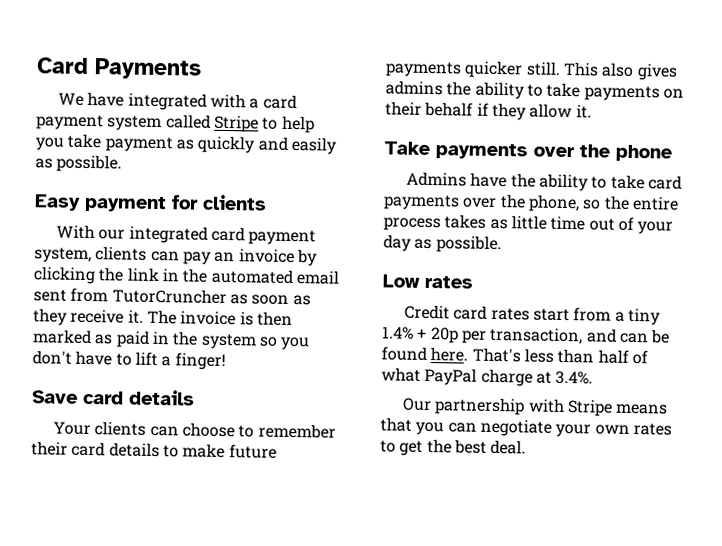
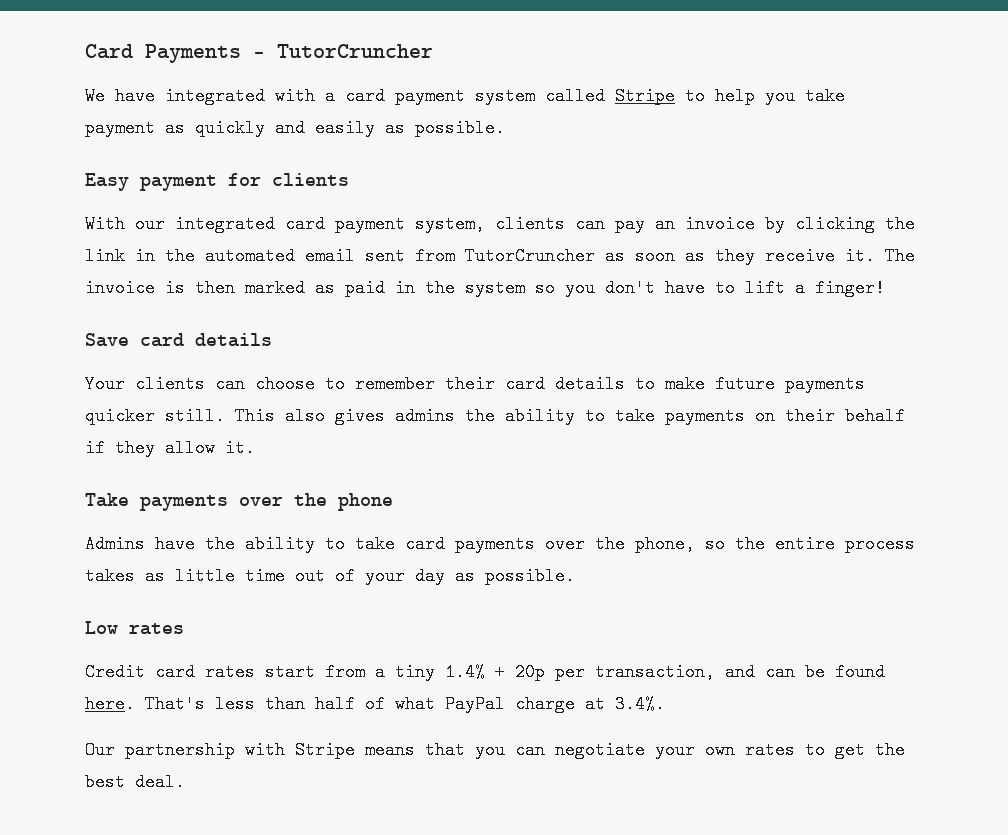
(202, 69) none -> [253,44,433,58] - TutorCruncher

